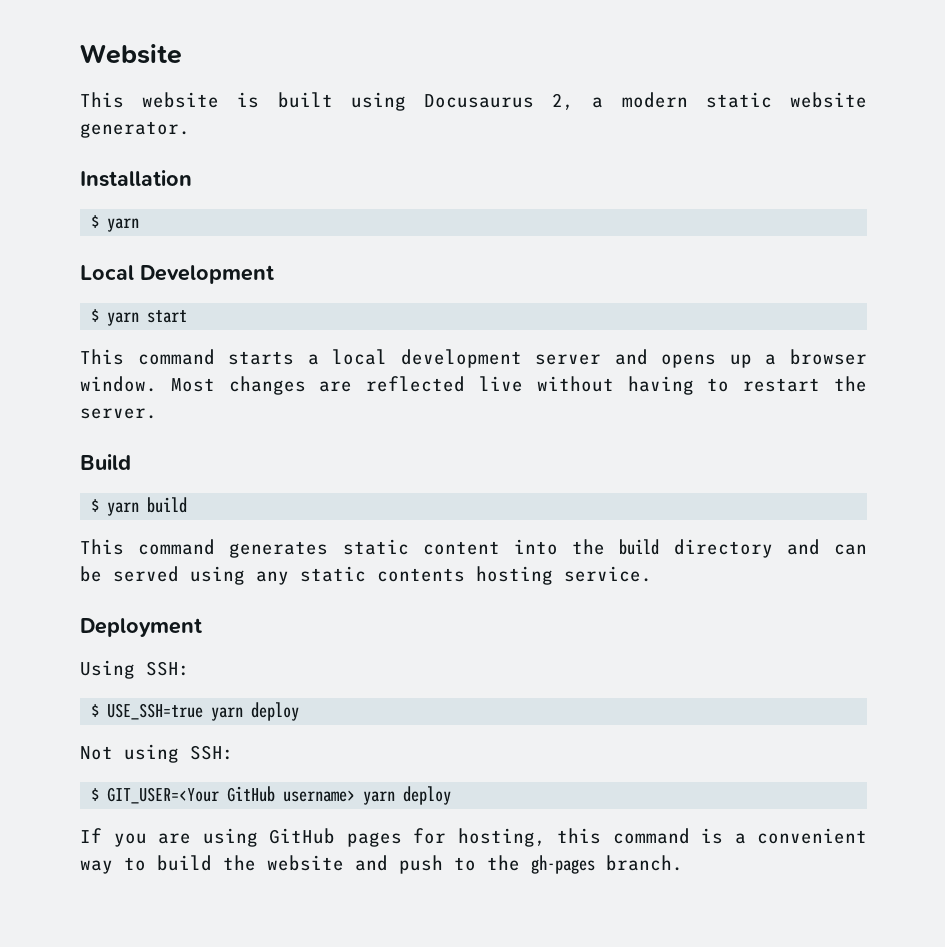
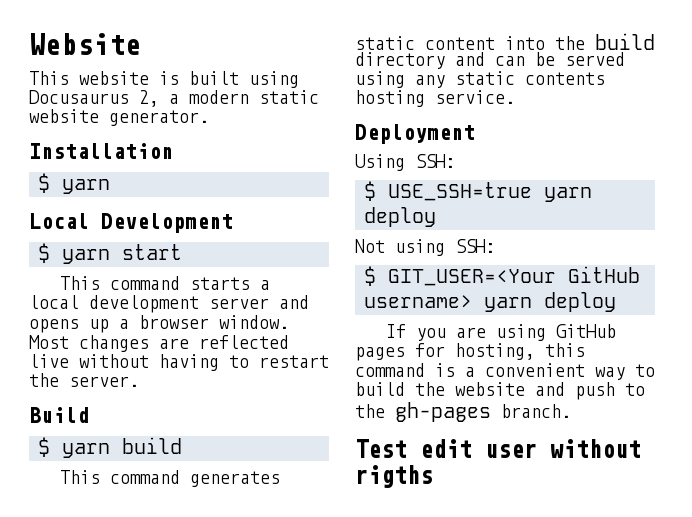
(683, 863) none -> [355,439,641,458] [355,465,433,488] // Test edit user without rigths

